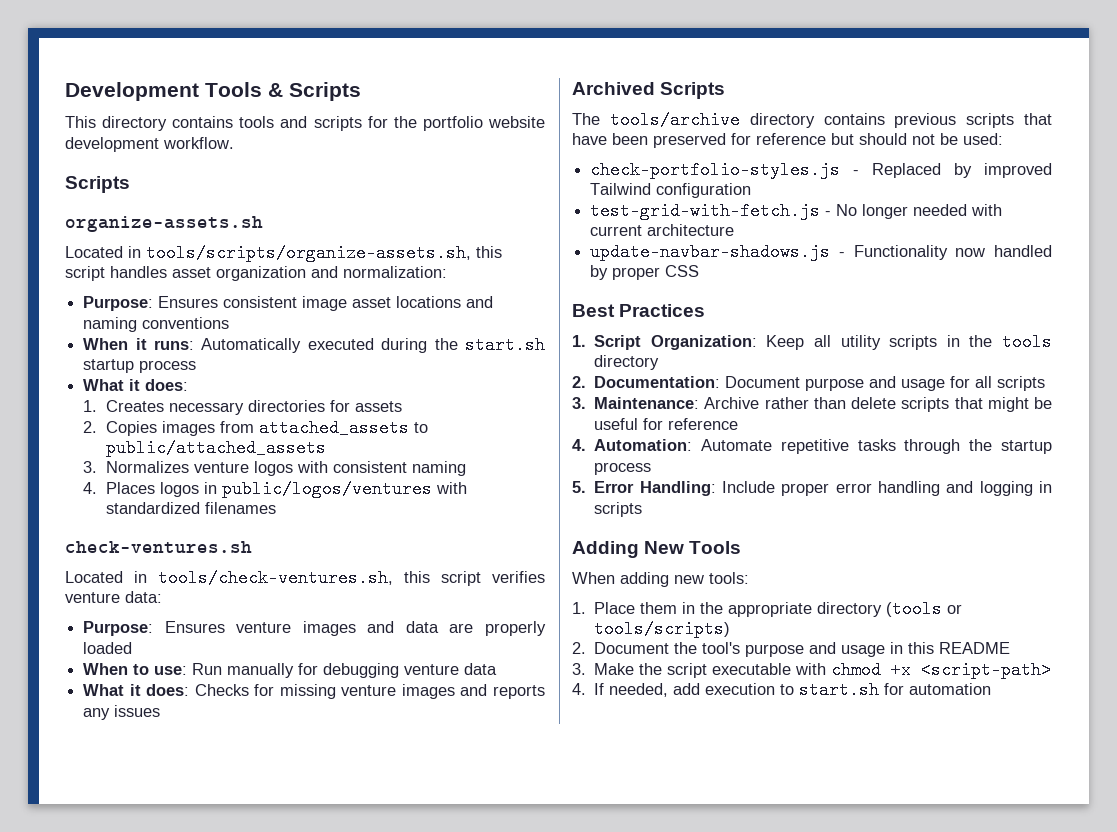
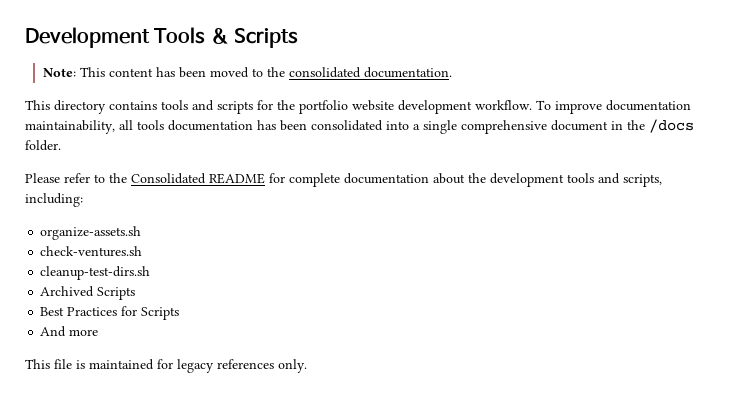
(361, 91) none -> [42,67,452,78] // Note: This content has been moved to the consolidated documentation.
[65,176,130,193] [65,216,263,232] [65,244,502,262] [65,266,447,281] [83,296,494,311] [83,317,230,332] [83,336,545,354] [83,359,197,373] [83,379,189,391] [83,400,402,415] [83,419,428,437] [105,439,326,457] [83,461,466,476] [83,480,467,498] [105,502,276,514] [65,541,252,553] [65,569,545,587] [65,591,162,603] [83,621,547,636] [83,642,133,654] [83,663,498,678] [83,684,545,699] [83,705,161,720] [572,82,726,99] [572,111,1052,129] [572,133,1003,148] [590,161,1052,179] [590,183,752,198] [590,202,1003,220] [590,224,735,236] [590,243,1052,261] [590,265,700,280] [572,304,706,317] [572,333,1052,351] [594,355,660,370] [572,376,1046,391] [572,397,1052,412] [594,418,739,430] [572,439,1052,454] [594,462,652,475] [572,481,1052,496] [594,502,643,517] [572,541,742,558] [572,572,749,587] [572,600,963,618] [594,620,731,638] [572,642,1011,657] [572,661,1052,679] [572,681,992,699] // Scripts // organize-assets.sh // Located in tools/scripts/organize-assets.sh, this script handles asset organization and normalization: // Purpose: Ensures consistent image asset locations and naming conventions // When it runs: Automatically executed during the start.sh startup process // What it does: // 1. Creates necessary directories for assets // 2. Copies images from attached_assets to public/attached_assets // 3. Normalizes venture logos with consistent naming // 4. Places logos in public/logos/ventures with standardized filenames // check-ventures.sh // Located in tools/check-ventures.sh, this script verifies venture data: // Purpose: Ensures venture images and data are properly loaded // When to use: Run manually for debugging venture data // What it does: Checks for missing venture images and reports any issues // Archived Scripts // The tools/archive directory contains previous scripts that have been preserved for reference but should not be used: // check-portfolio-styles.js - Replaced by improved Tailwind configuration // test-grid-with-fetch.js - No longer needed with current architecture // update-navbar-shadows.js - Functionality now handled by proper CSS // Best Practices // 1. Script Organization: Keep all utility scripts in the tools directory // 2. Documentation: Document purpose and usage for all scripts // 3. Maintenance: Archive rather than delete scripts that might be useful for reference // 4. Automation: Automate repetitive tasks through the startup process // 5. Error Handling: Include proper error handling and logging in scripts // Adding New Tools // When adding new tools: // 1. Place them in the appropriate directory (tools or tools/scripts) // 2. Document the tool's purpose and usage in this README // 3. Make the script executable with chmod +x <script-path> // 4. If needed, add execution to start.sh for automation -> [536,100,691,114] [25,119,694,134] [25,140,61,151] [25,173,662,187] [25,193,83,207] [40,226,142,240] [40,246,143,257] [40,266,151,280] [40,286,136,300] [40,306,180,320] [40,326,99,337] [25,359,307,373] To improve documentation maintainability, all tools documentation has been consolidated into a single comprehensive document in the /docs folder. // Please refer to the Consolidated README for complete documentation about the development tools and scripts, including: // organize-assets.sh // check-ventures.sh // cleanup-test-dirs.sh // Archived Scripts // Best Practices for Scripts // And more // This file is maintained for legacy references only.

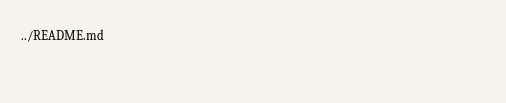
[25,27,298,48] [42,67,452,78] [25,100,691,114] [25,119,694,134] [25,140,61,151] [25,173,662,187] [25,193,83,207] [40,226,142,240] [40,246,143,257] [40,266,151,280] [40,286,136,300] [40,306,180,320] [40,326,99,337] [25,359,307,373] Development Tools & Scripts // Note: This content has been moved to the consolidated documentation. // This directory contains tools and scripts for the portfolio website development workflow. To improve documentation maintainability, all tools documentation has been consolidated into a single comprehensive document in the /docs folder. // Please refer to the Consolidated README for complete documentation about the development tools and scripts, including: // organize-assets.sh // check-ventures.sh // cleanup-test-dirs.sh // Archived Scripts // Best Practices for Scripts // And more // This file is maintained for legacy references only. -> [21,29,104,42] ../README.md

